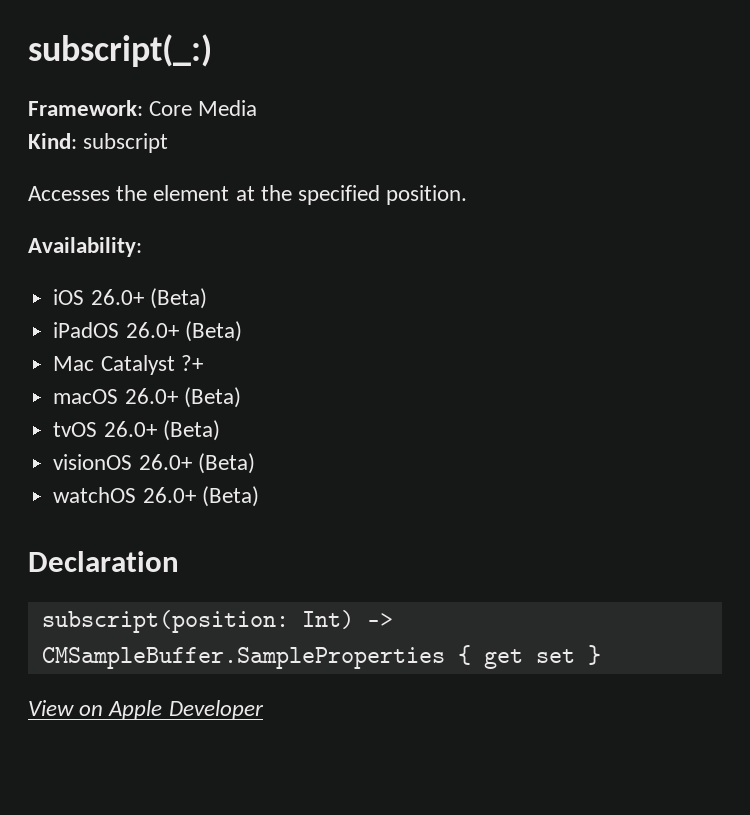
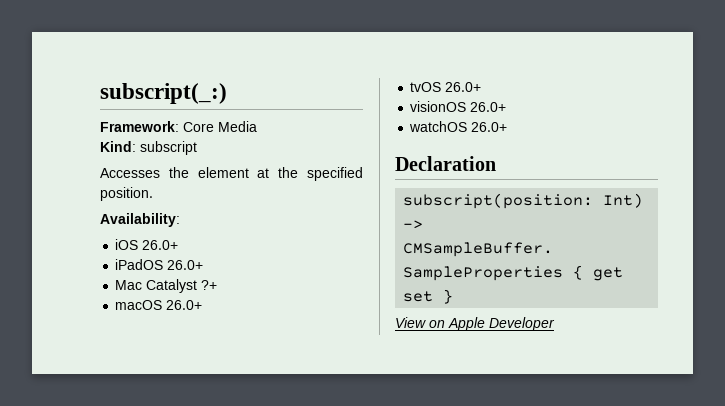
[149,288,207,309] (Beta) -> (179, 245) none
[184,321,242,342] (Beta) -> (204, 265) none
[183,387,241,408] (Beta) -> (203, 305) none
[162,420,220,441] (Beta) -> (482, 87) none
[197,453,255,474] (Beta) -> (507, 107) none
[201,486,259,507] (Beta) -> (508, 127) none

